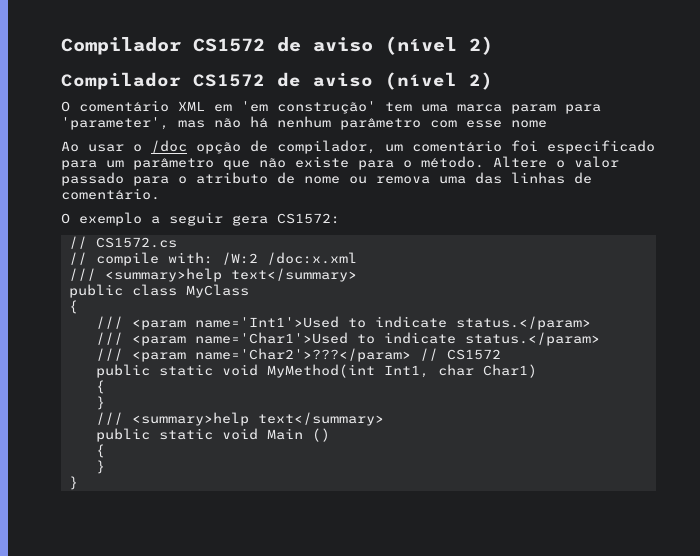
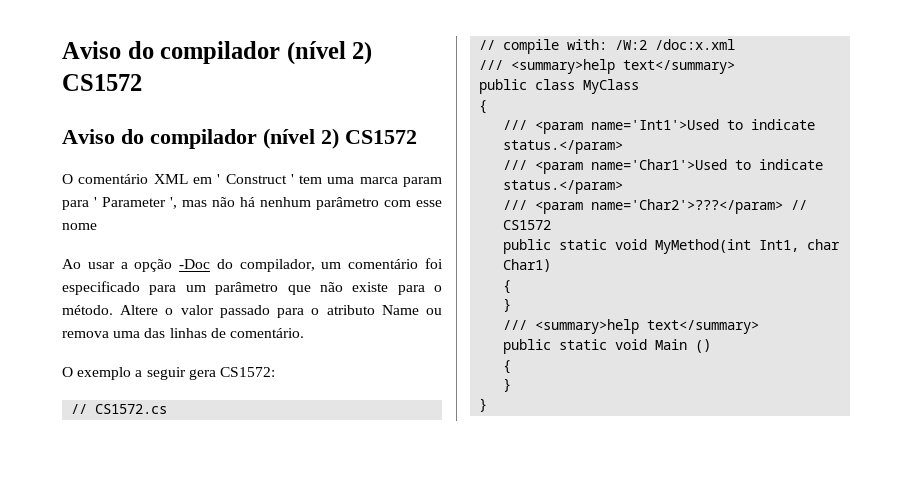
[61,36,493,55] [61,72,493,90] Compilador CS1572 de aviso (nível 2) // Compilador CS1572 de aviso (nível 2) -> [62,41,373,65] [62,74,142,91] [62,128,417,149] Aviso do compilador (nível 2) CS1572 // Aviso do compilador (nível 2) CS1572
[241,101,376,114] 'em construção' -> [217,174,294,184] ' Construct '
[61,117,169,130] 'parameter', -> [94,197,177,209] ' Parameter ',
[133,140,268,154] o /doc opção de -> [120,259,233,272] a opção -Doc do
[277,172,340,184] de nome -> [381,305,419,315] Name

